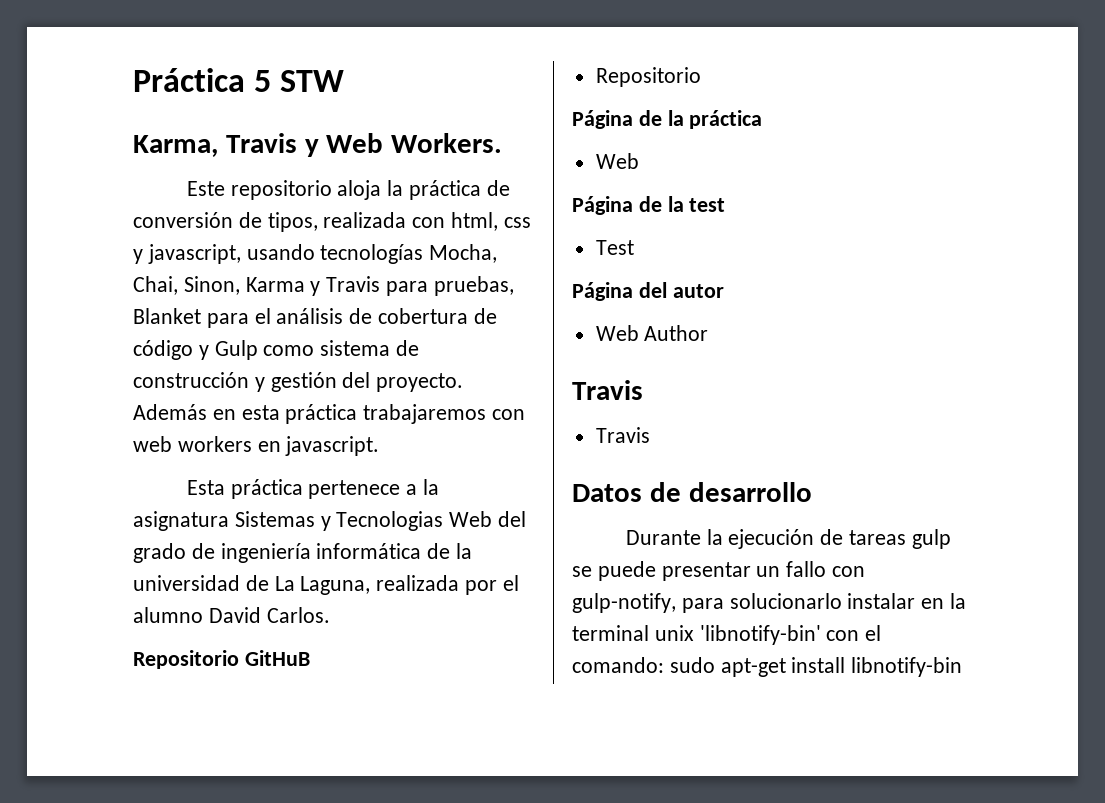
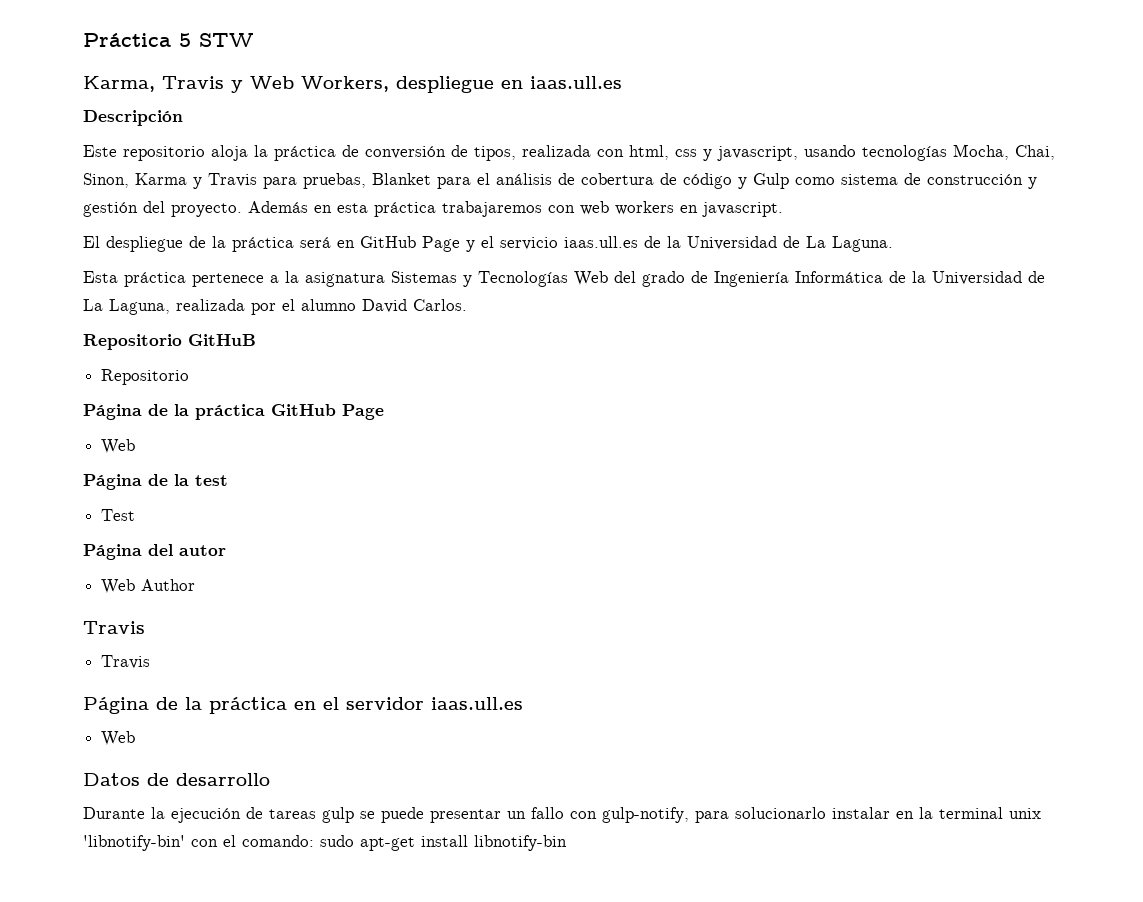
[391,133,503,153] Workers. -> [301,76,622,93] [83,110,183,126] Workers, despliegue en iaas.ull.es // Descripción
(380, 446) none -> [83,236,893,252] // El despliegue de la práctica será en GitHub Page y el servicio iaas.ull.es de la Universidad de La Laguna.
[336,511,444,531] Tecnologias -> [478,271,568,287] Tecnologías
[220,543,473,563] [133,575,240,591] ingeniería informática de la universidad -> [714,271,1022,287] Ingeniería Informática de la Universidad
(763, 119) none -> [271,404,384,420] GitHub Page
(650, 435) none -> [83,697,523,714] [101,731,136,746] // Página de la práctica en el servidor iaas.ull.es // Web

